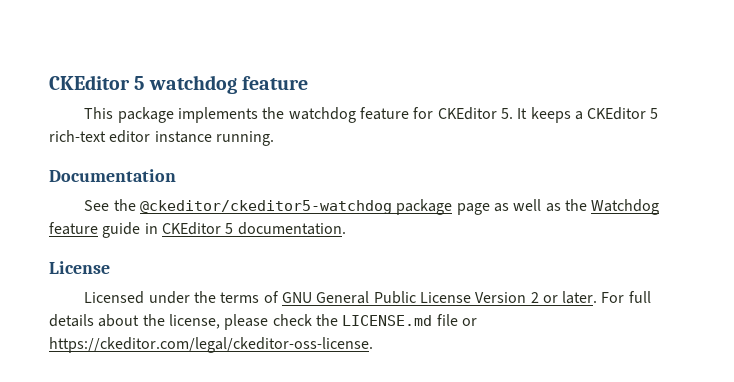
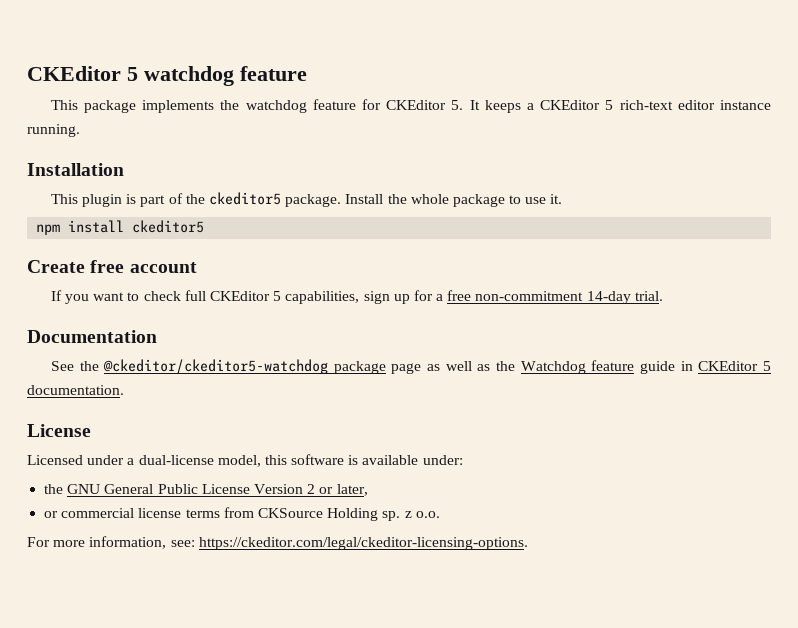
(274, 138) none -> [27,163,124,176] [50,192,563,207] [36,220,205,235] [27,260,197,273] [50,290,663,304] // Installation // This plugin is part of the ckeditor5 package. Install the whole package to use it. // npm install ckeditor5 // Create free account // If you want to check full CKEditor 5 capabilities, sign up for a free non-commitment 14-day trial.
[193,291,279,303] the terms of -> [127,454,463,467] [44,484,64,494] a dual-license model, this software is available under: // the
[562,291,651,304] [49,314,477,330] [49,337,373,353] later. For full details about the license, please check the LICENSE.md file or https://ckeditor.com/legal/ckeditor-oss-license. -> [336,484,368,496] [44,507,440,521] [27,536,528,550] later, // or commercial license terms from CKSource Holding sp. z o.o. // For more information, see: https://ckeditor.com/legal/ckeditor-licensing-options.

